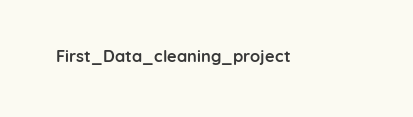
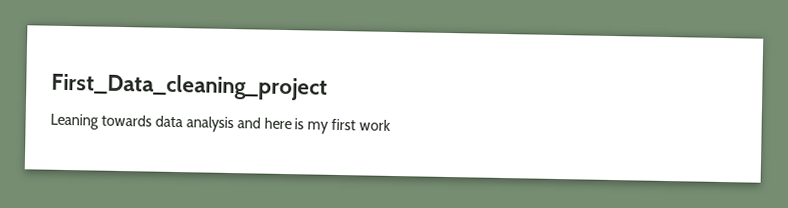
(291, 57) none -> [50,113,392,134] // Leaning towards data analysis and here is my first work

